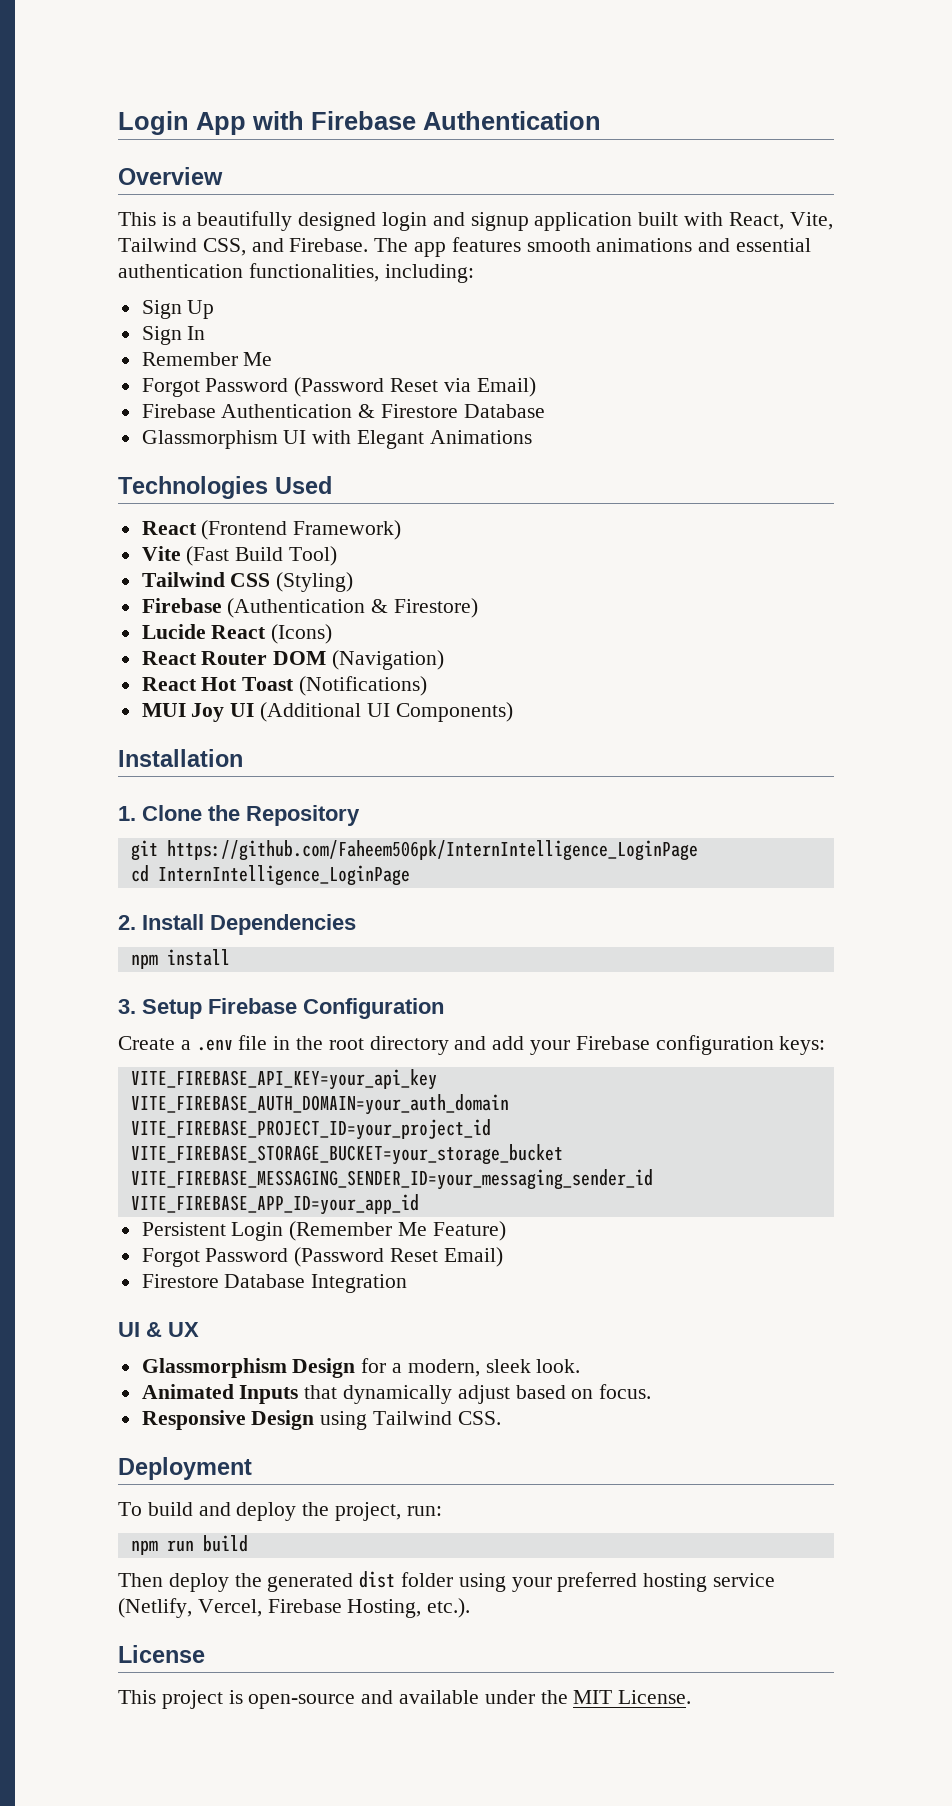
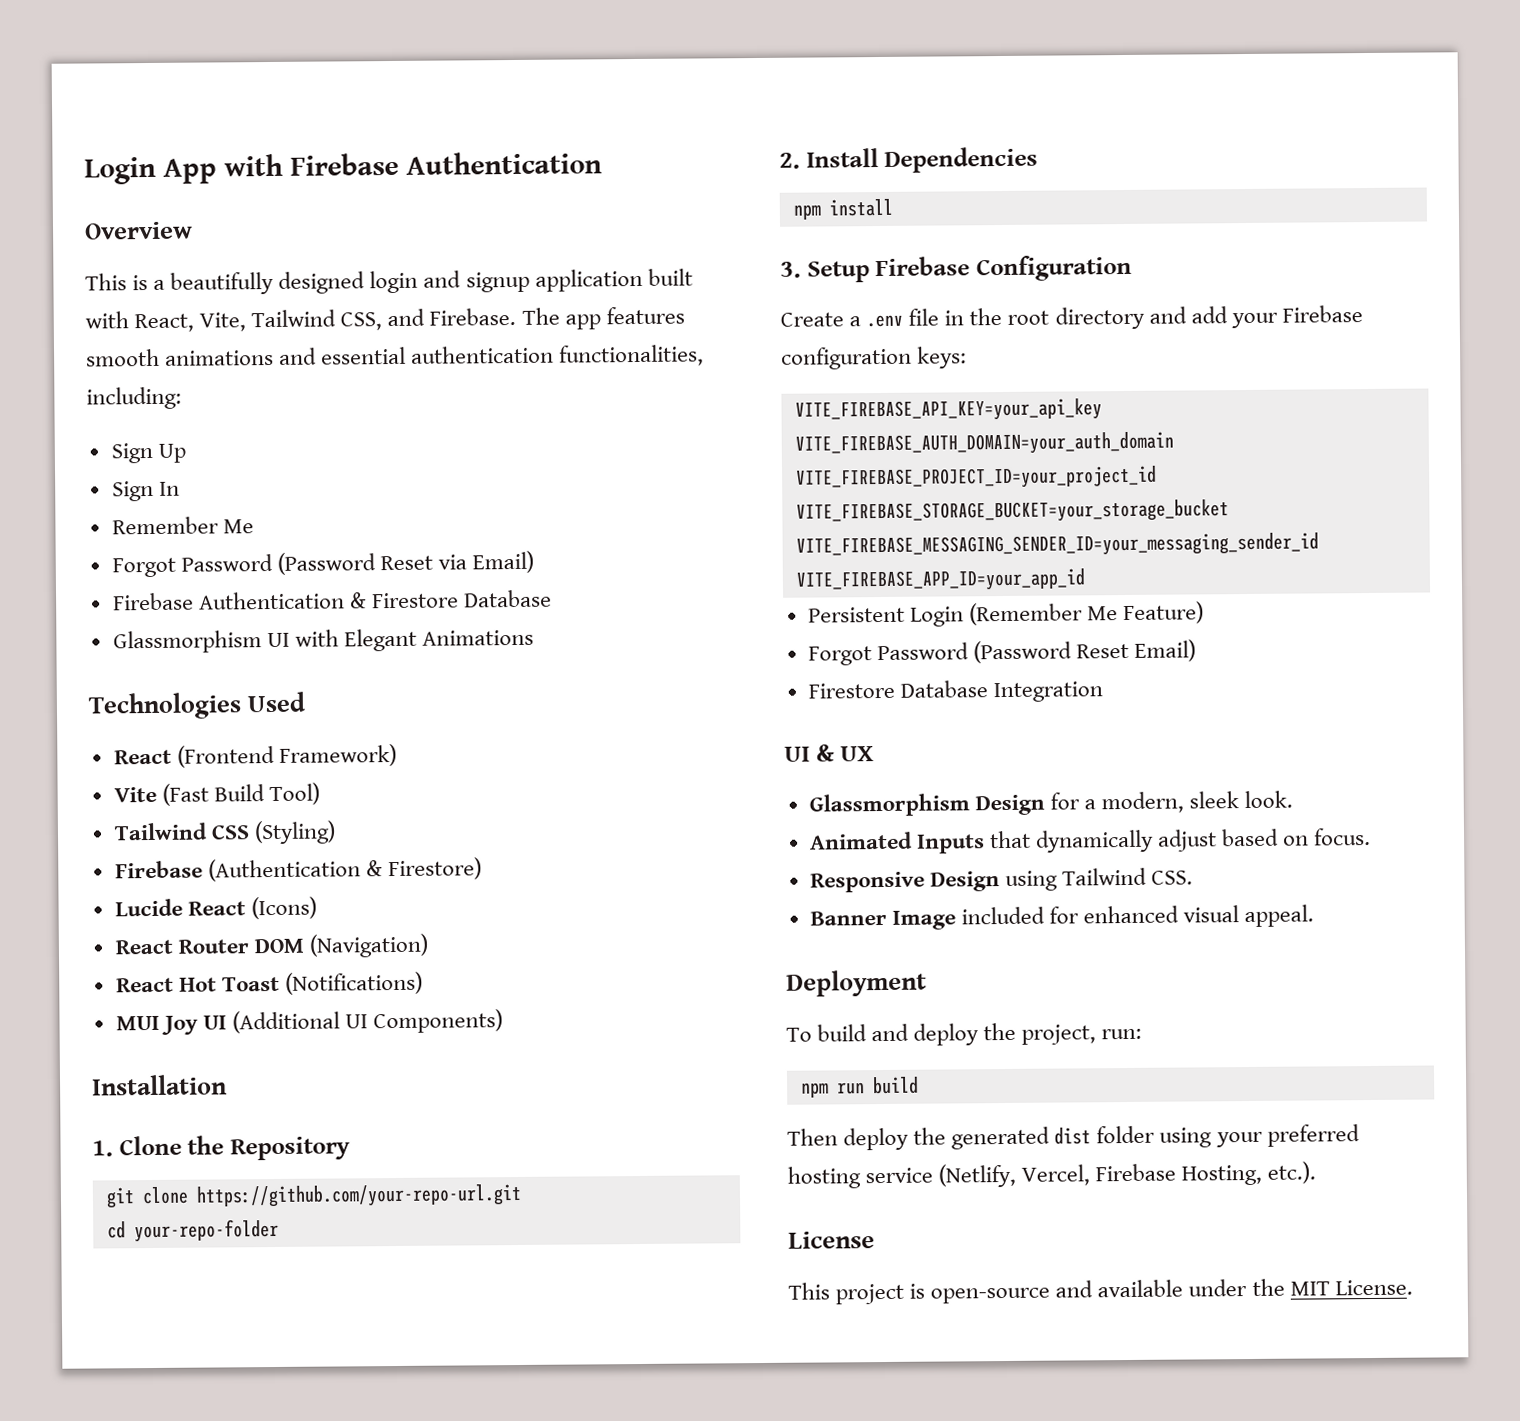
[166,840,698,861] https://github.com/Faheem506pk/InternIntelligence_LoginPage -> [141,1183,522,1208] clone https://github.com/your-repo-url.git
[157,865,410,886] InternIntelligence_LoginPage -> [133,1218,279,1243] your-repo-folder
(501, 1418) none -> [809,904,1315,930] // Banner Image included for enhanced visual appeal.

